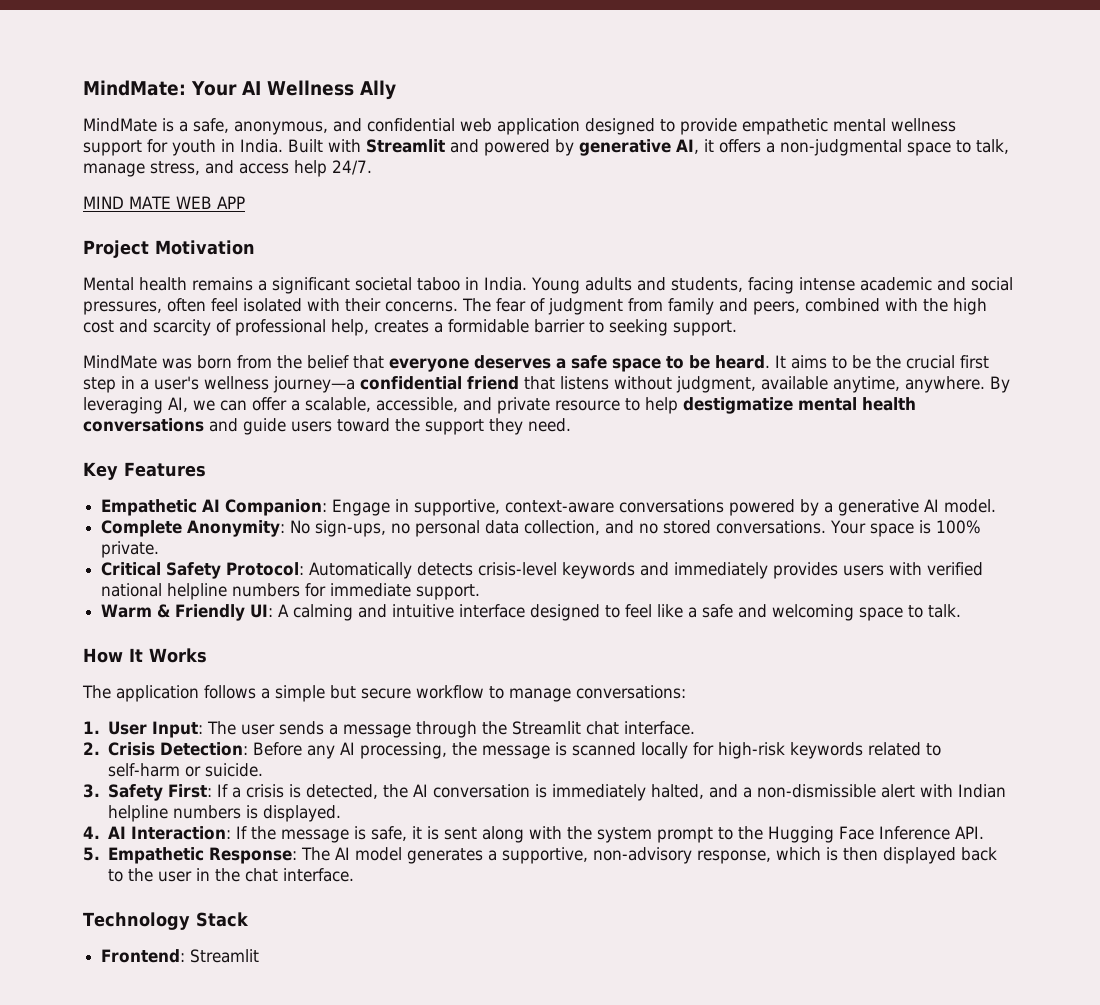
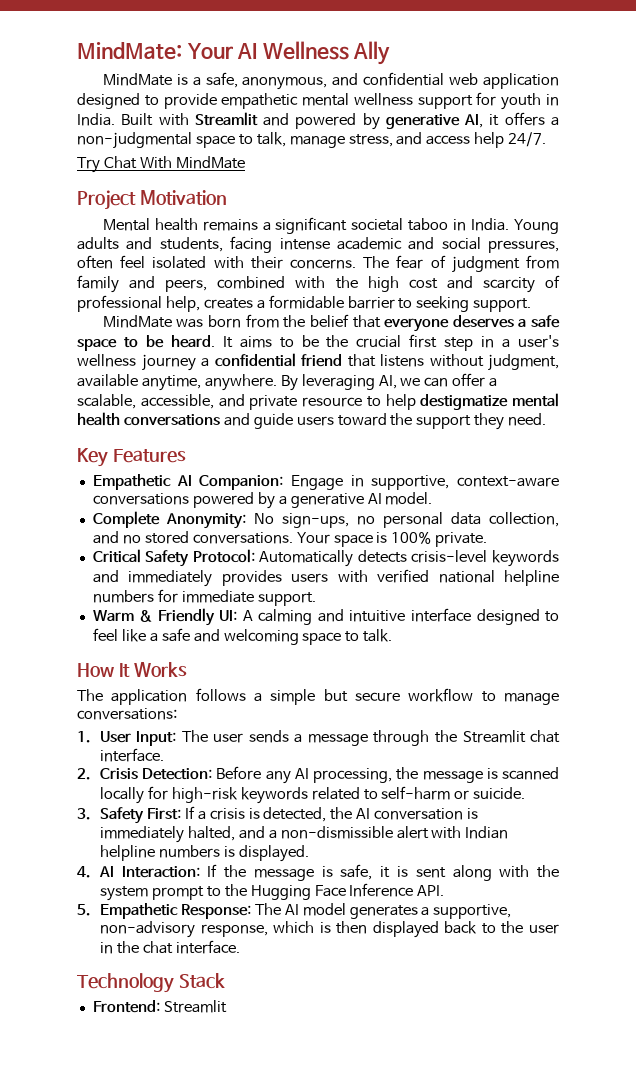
[83,196,245,209] MIND MATE WEB APP -> [77,156,245,173] Try Chat With MindMate
[273,376,355,393] journey—a -> [141,354,209,371] journey a

